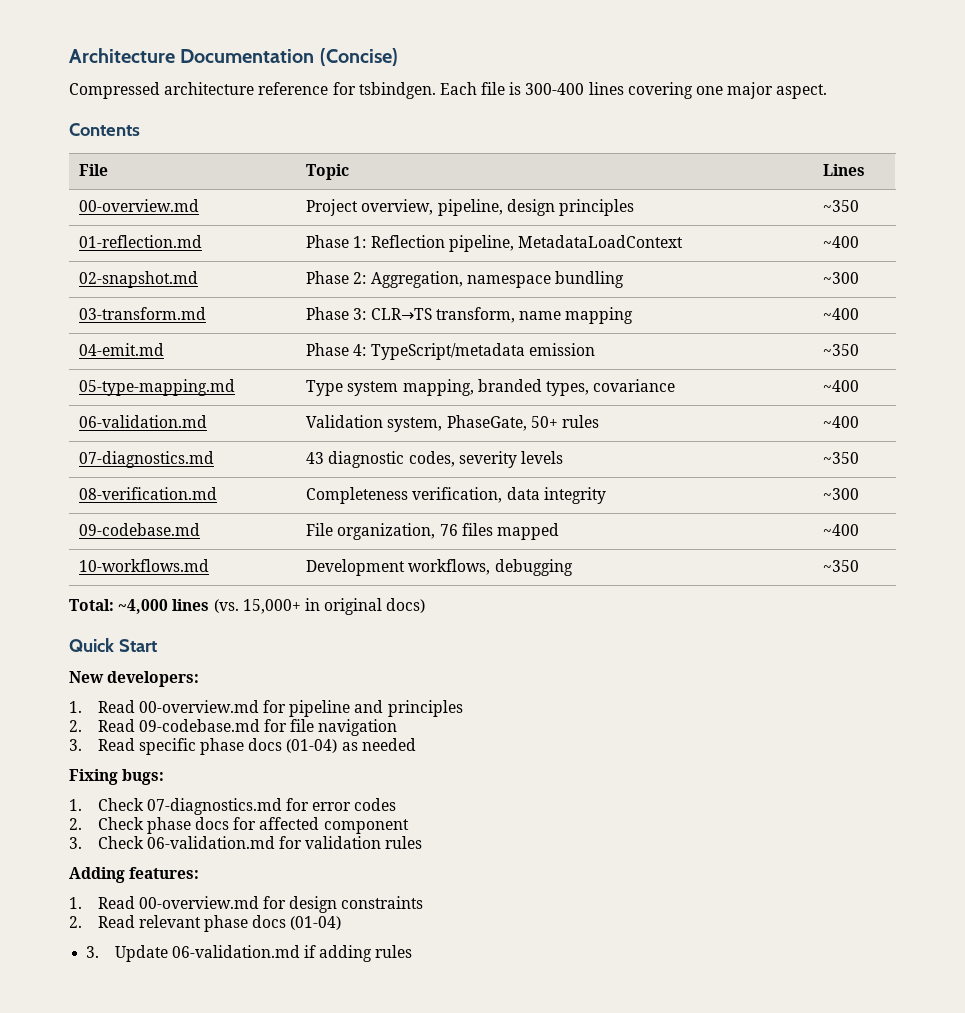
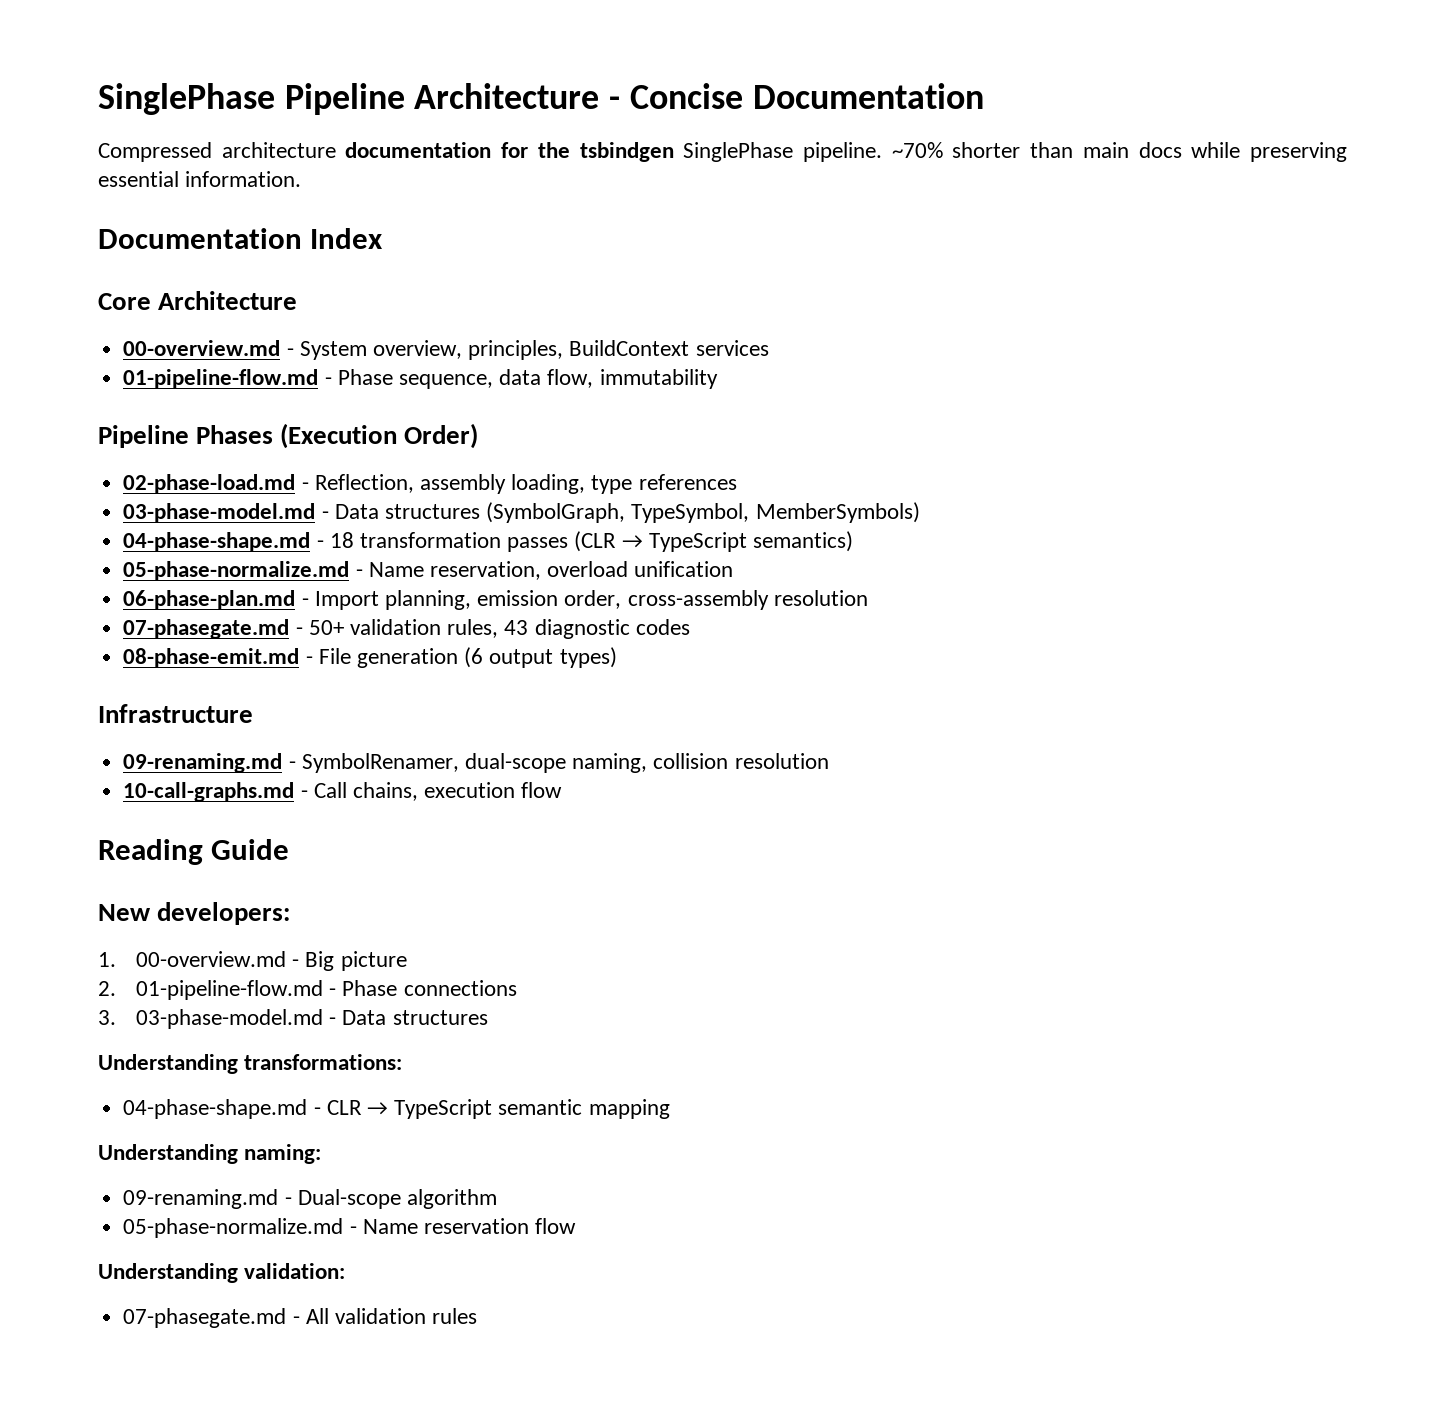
[69,48,398,66] Architecture Documentation (Concise) -> [98,83,984,115] SinglePhase Pipeline Architecture - Concise Documentation
[258,82,828,99] [69,123,140,136] [79,164,109,176] [306,164,350,180] [823,164,866,176] [79,199,200,212] [306,199,634,216] [823,200,860,212] [79,235,203,248] [306,235,683,252] [823,236,860,248] [79,271,199,288] [306,271,624,288] [823,272,860,284] [79,307,207,320] [306,307,634,324] [823,308,860,320] [79,343,165,356] [306,343,595,360] [823,344,860,356] [79,379,236,396] [306,379,676,396] [823,380,860,392] [79,415,208,428] [306,415,599,432] [823,416,860,428] [79,451,215,468] [306,451,563,468] [823,452,860,464] [79,487,218,500] [306,487,606,504] [823,488,860,500] [79,523,201,536] [306,523,559,540] [823,524,860,536] [79,559,210,572] [306,559,573,576] [823,560,860,572] [69,598,426,615] [69,638,157,652] [69,671,200,687] [69,700,463,717] [69,719,398,736] [69,738,416,755] [69,769,165,785] [69,798,397,815] [69,817,409,834] [69,836,423,849] [69,867,200,883] [69,896,424,913] [69,915,342,932] [86,945,373,962] reference for tsbindgen. Each file is 300-400 lines covering one major aspect. // Contents // File | Topic | Lines // 00-overview.md | Project overview, pipeline, design principles | ~350 // 01-reflection.md | Phase 1: Reflection pipeline, MetadataLoadContext | ~400 // 02-snapshot.md | Phase 2: Aggregation, namespace bundling | ~300 // 03-transform.md | Phase 3: CLR→TS transform, name mapping | ~400 // 04-emit.md | Phase 4: TypeScript/metadata emission | ~350 // 05-type-mapping.md | Type system mapping, branded types, covariance | ~400 // 06-validation.md | Validation system, PhaseGate, 50+ rules | ~400 // 07-diagnostics.md | 43 diagnostic codes, severity levels | ~350 // 08-verification.md | Completeness verification, data integrity | ~300 // 09-codebase.md | File organization, 76 files mapped | ~400 // 10-workflows.md | Development workflows, debugging | ~350 // Total: ~4,000 lines (vs. 15,000+ in original docs) // Quick Start // New developers: // 1. Read 00-overview.md for pipeline and principles // 2. Read 09-codebase.md for file navigation // 3. Read specific phase docs (01-04) as needed // Fixing bugs: // 1. Check 07-diagnostics.md for error codes // 2. Check phase docs for affected component // 3. Check 06-validation.md for validation rules // Adding features: // 1. Read 00-overview.md for design constraints // 2. Read relevant phase docs (01-04) // 3. Update 06-validation.md if adding -> [345,142,1347,162] [98,171,302,187] [98,228,383,249] [98,291,298,310] [123,340,769,360] [123,369,718,389] [98,423,479,449] [123,474,737,494] [123,502,920,523] [123,531,853,552] [123,561,734,581] [123,590,868,610] [123,619,690,639] [123,647,617,668] [98,704,253,723] [123,753,829,773] [123,782,563,802] [98,839,290,865] [98,902,291,925] [98,951,407,971] [98,980,517,1000] [98,1009,488,1029] [98,1054,403,1074] [123,1099,670,1119] [98,1144,322,1164] [123,1189,497,1209] [123,1218,577,1238] [98,1263,346,1283] [123,1308,426,1328] documentation for the tsbindgen SinglePhase pipeline. ~70% shorter than main docs while preserving essential information. // Documentation Index // Core Architecture // 00-overview.md - System overview, principles, BuildContext services // 01-pipeline-flow.md - Phase sequence, data flow, immutability // Pipeline Phases (Execution Order) // 02-phase-load.md - Reflection, assembly loading, type references // 03-phase-model.md - Data structures (SymbolGraph, TypeSymbol, MemberSymbols) // 04-phase-shape.md - 18 transformation passes (CLR → TypeScript semantics) // 05-phase-normalize.md - Name reservation, overload unification // 06-phase-plan.md - Import planning, emission order, cross-assembly resolution // 07-phasegate.md - 50+ validation rules, 43 diagnostic codes // 08-phase-emit.md - File generation (6 output types) // Infrastructure // 09-renaming.md - SymbolRenamer, dual-scope naming, collision resolution // 10-call-graphs.md - Call chains, execution flow // Reading Guide // New developers: // 1. 00-overview.md - Big picture // 2. 01-pipeline-flow.md - Phase connections // 3. 03-phase-model.md - Data structures // Understanding transformations: // 04-phase-shape.md - CLR → TypeScript semantic mapping // Understanding naming: // 09-renaming.md - Dual-scope algorithm // 05-phase-normalize.md - Name reservation flow // Understanding validation: // 07-phasegate.md - All validation

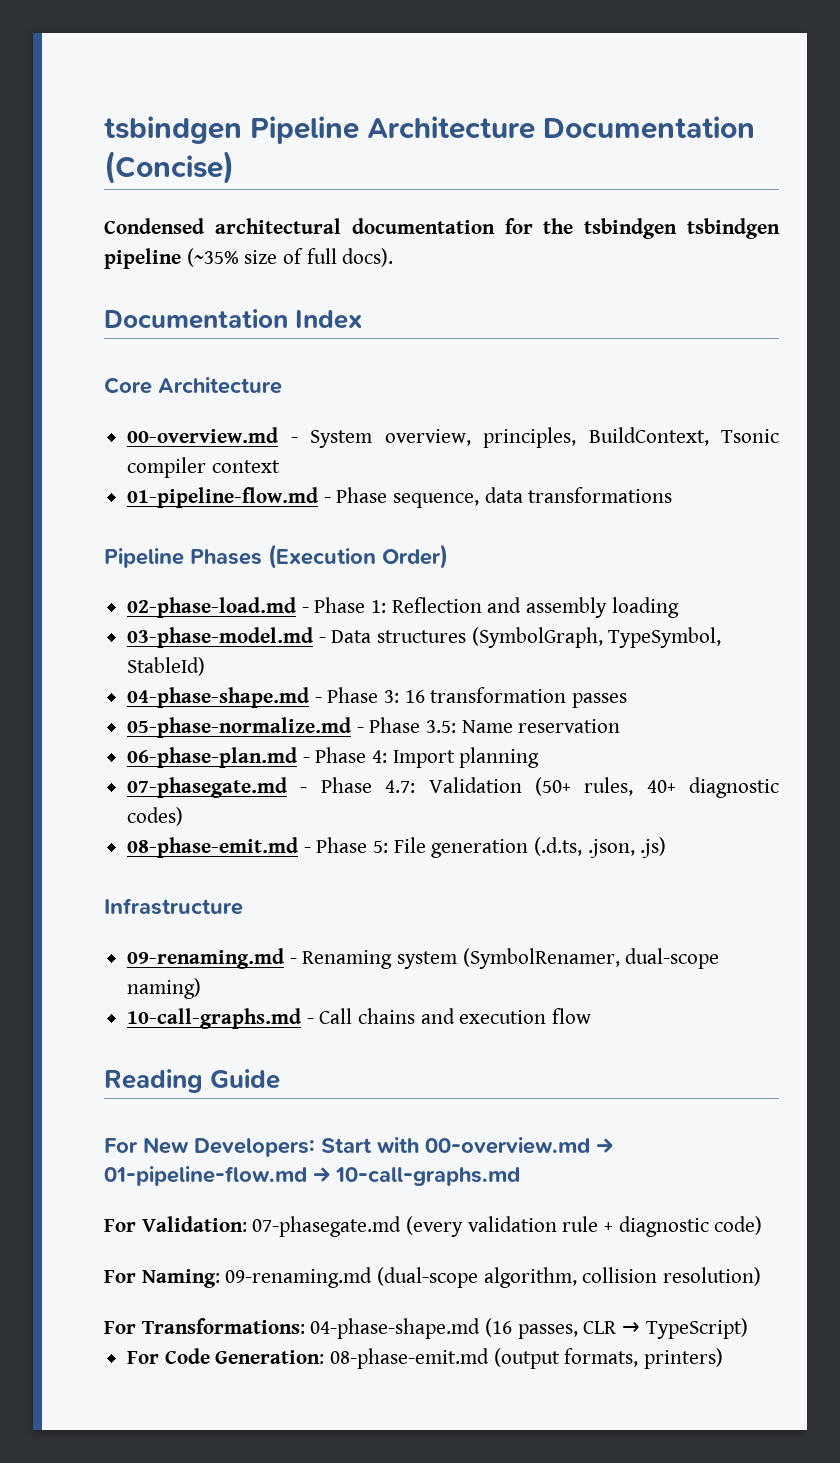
[98,83,275,115] SinglePhase -> [104,116,242,144] tsbindgen
[609,83,984,109] [98,142,336,162] - Concise Documentation // Compressed architecture -> [543,116,756,139] [104,151,234,184] [104,218,341,234] Documentation (Concise) // Condensed architectural
[683,142,1347,162] [98,171,302,187] SinglePhase pipeline. ~70% shorter than main docs while preserving essential information. -> [687,218,780,239] [104,248,394,269] tsbindgen pipeline (~35% size of full docs).
[569,340,769,356] BuildContext services -> [588,427,779,446] [127,457,280,478] BuildContext, Tsonic compiler context
[547,369,718,389] flow, immutability -> [528,487,673,503] transformations
[314,474,737,494] Reflection, assembly loading, type references -> [314,597,679,618] Phase 1: Reflection and assembly loading
[755,502,920,523] [123,532,354,552] MemberSymbols) // 04-phase-shape.md - 18 -> [127,657,206,676] [127,687,425,708] StableId) // 04-phase-shape.md - Phase 3: 16
[574,531,853,552] [123,561,734,581] [123,590,868,610] [123,619,690,639] [123,647,617,668] [98,704,253,723] [123,753,829,773] (CLR → TypeScript semantics) // 05-phase-normalize.md - Name reservation, overload unification // 06-phase-plan.md - Import planning, emission order, cross-assembly resolution // 07-phasegate.md - 50+ validation rules, 43 diagnostic codes // 08-phase-emit.md - File generation (6 output types) // Infrastructure // 09-renaming.md - SymbolRenamer, dual-scope naming, collision resolution -> [127,717,621,738] [127,747,540,768] [127,777,779,798] [127,807,184,826] [127,837,667,858] [104,898,243,915] [127,948,720,969] [127,978,202,999] // 05-phase-normalize.md - Phase 3.5: Name reservation // 06-phase-plan.md - Phase 4: Import planning // 07-phasegate.md - Phase 4.7: Validation (50+ rules, 40+ diagnostic codes) // 08-phase-emit.md - Phase 5: File generation (.d.ts, .json, .js) // Infrastructure // 09-renaming.md - Renaming system (SymbolRenamer, dual-scope naming)
[352,782,418,801] chains, -> [358,1008,455,1024] chains and
[98,902,291,925] [98,951,407,971] [98,980,517,1000] [98,1009,488,1029] [98,1054,403,1074] [123,1099,670,1119] [98,1144,322,1164] [123,1189,497,1209] [123,1218,577,1238] [98,1263,346,1283] [123,1308,478,1328] New developers: // 1. 00-overview.md - Big picture // 2. 01-pipeline-flow.md - Phase connections // 3. 03-phase-model.md - Data structures // Understanding transformations: // 04-phase-shape.md - CLR → TypeScript semantic mapping // Understanding naming: // 09-renaming.md - Dual-scope algorithm // 05-phase-normalize.md - Name reservation flow // Understanding validation: // 07-phasegate.md - All validation rules -> [104,1137,613,1157] [104,1166,520,1186] [104,1216,763,1237] [104,1267,762,1288] [104,1318,748,1339] [127,1348,724,1369] For New Developers: Start with 00-overview.md → 01-pipeline-flow.md → 10-call-graphs.md // For Validation: 07-phasegate.md (every validation rule + diagnostic code) // For Naming: 09-renaming.md (dual-scope algorithm, collision resolution) // For Transformations: 04-phase-shape.md (16 passes, CLR → TypeScript) // For Code Generation: 08-phase-emit.md (output formats, printers)

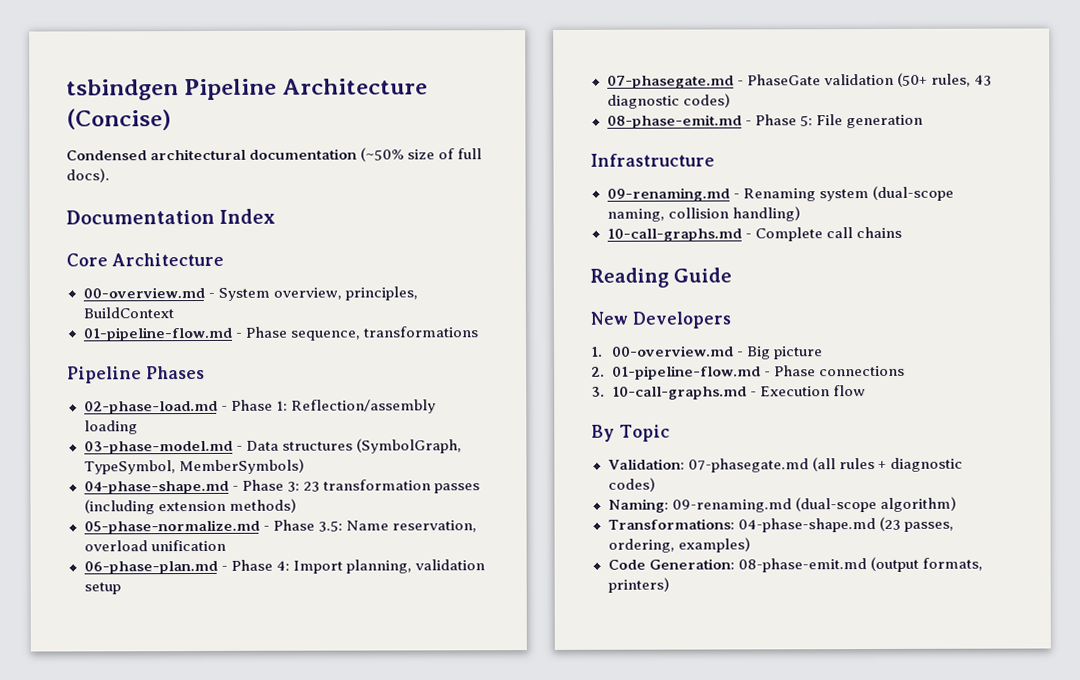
[543,116,756,139] Documentation -> (428, 86) none
[504,218,780,239] [104,248,239,269] for the tsbindgen tsbindgen pipeline (~35% -> [360,147,405,162] (~50%
[588,427,779,446] [127,457,280,478] BuildContext, Tsonic compiler context -> [82,307,174,319] BuildContext
[484,487,523,503] data -> (361, 335) none
[268,544,448,569] (Execution Order) -> (205, 372) none
[391,597,608,618] Reflection and assembly -> [290,399,436,414] Reflection/assembly
[127,657,206,676] StableId) -> [178,458,305,475] MemberSymbols)
[404,690,425,703] 16 -> [302,481,320,492] 23
(628, 700) none -> [83,498,297,515] (including extension methods)
[518,719,621,733] reservation -> [391,520,477,533] [83,539,226,552] reservation, overload unification
[459,747,540,768] planning -> [345,559,485,574] [83,582,121,595] planning, validation setup
[320,777,522,793] Phase 4.7: Validation -> [746,73,894,86] PhaseGate validation
[646,780,676,793] 40+ -> [973,74,992,86] 43
[534,837,667,858] (.d.ts, .json, .js) -> (923, 121) none
[462,948,720,969] [127,978,202,999] [127,1008,353,1029] (SymbolRenamer, dual-scope naming) // 10-call-graphs.md - Call -> [871,185,954,202] [606,206,801,222] [606,227,853,242] (dual-scope naming, collision handling) // 10-call-graphs.md - Complete call
[420,1008,592,1024] and execution flow -> (902, 232) none
[104,1137,613,1157] [104,1166,520,1186] [104,1216,763,1237] [104,1267,762,1288] [104,1318,748,1339] [127,1351,160,1364] For New Developers: Start with 00-overview.md → 01-pipeline-flow.md → 10-call-graphs.md // For Validation: 07-phasegate.md (every validation rule + diagnostic code) // For Naming: 09-renaming.md (dual-scope algorithm, collision resolution) // For Transformations: 04-phase-shape.md (16 passes, CLR → TypeScript) // For -> [590,311,731,329] [591,345,823,360] [591,365,905,380] [591,385,866,400] [591,424,670,442] [607,457,963,473] [607,477,656,492] [607,496,957,513] [607,516,954,533] [607,537,751,553] New Developers // 1. 00-overview.md - Big picture // 2. 01-pipeline-flow.md - Phase connections // 3. 10-call-graphs.md - Execution flow // By Topic // Validation: 07-phasegate.md (all rules + diagnostic codes) // Naming: 09-renaming.md (dual-scope algorithm) // Transformations: 04-phase-shape.md (23 passes, ordering, examples) //

